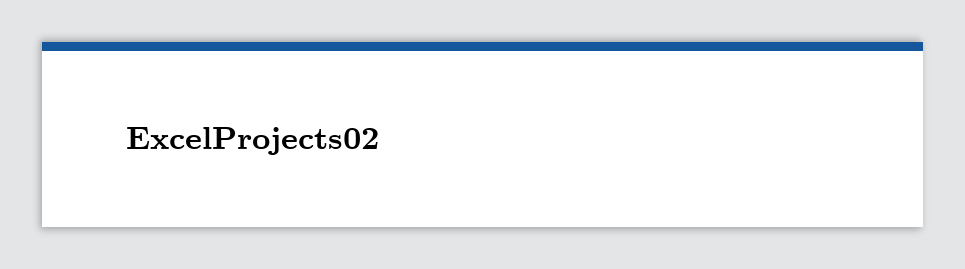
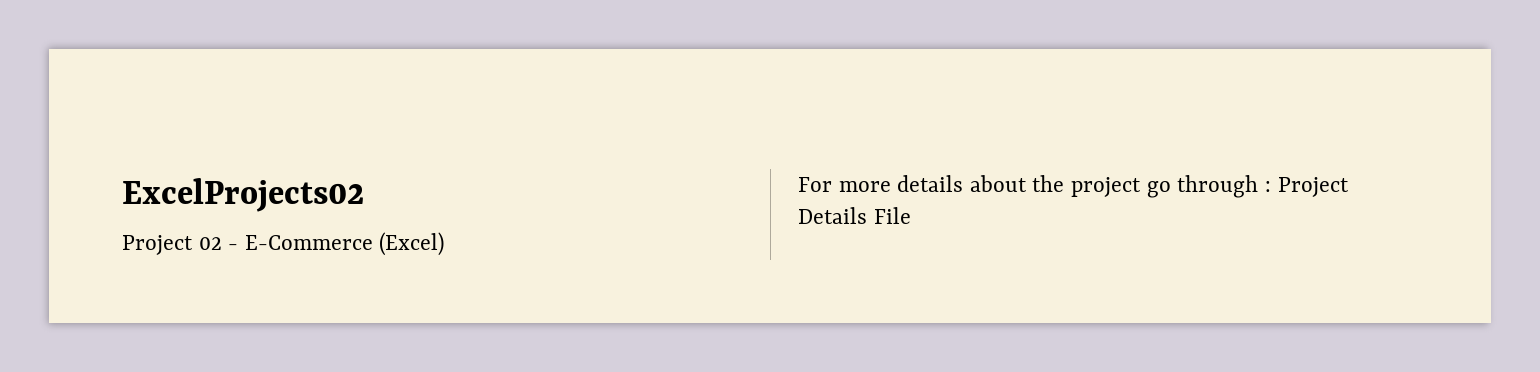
(379, 141) none -> [122,232,445,256] [798,175,1349,198] [798,207,911,224] // Project 02 - E-Commerce (Excel) // For more details about the project go through : Project Details File

